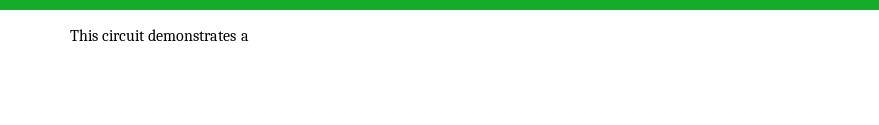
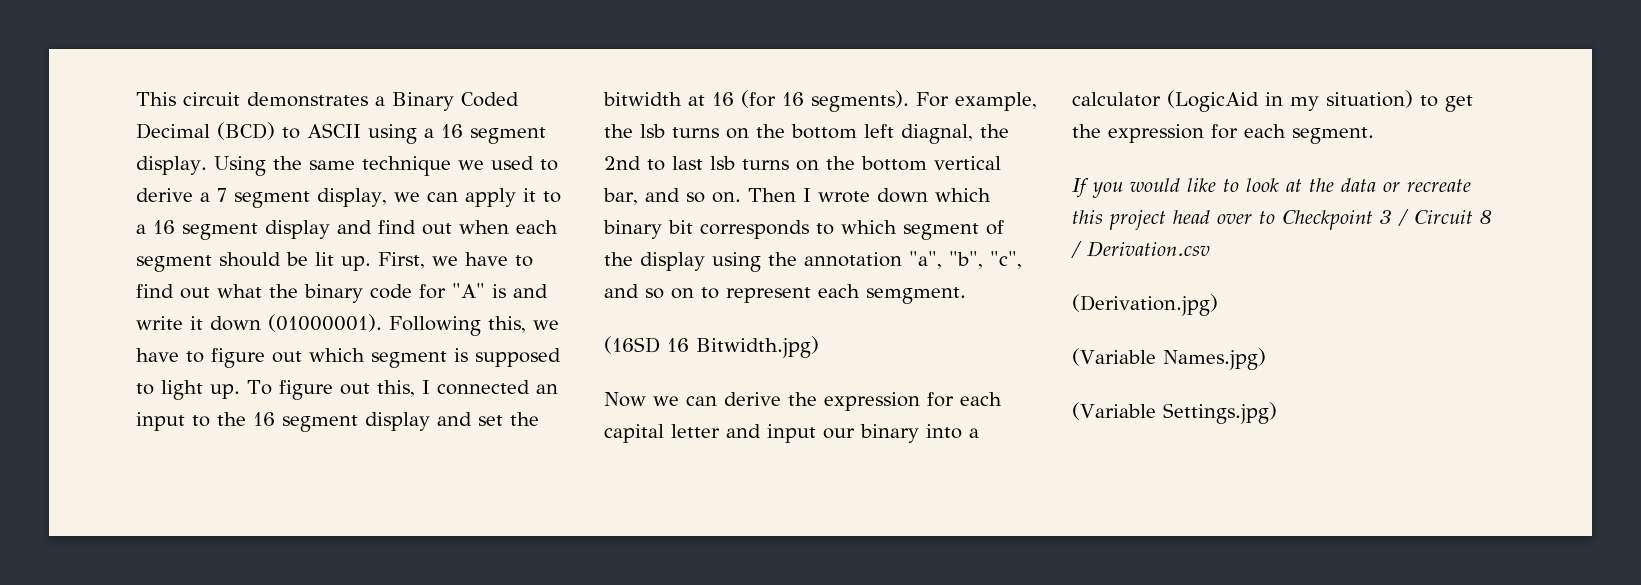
(249, 37) none -> [392,92,519,111] [136,122,546,144] [136,156,558,176] [136,188,561,208] [136,220,558,240] [136,252,533,272] [136,283,548,303] [136,314,559,336] [136,348,561,368] [136,380,558,400] [136,412,539,432] [603,90,1037,112] [604,124,1009,144] [604,156,1001,171] [603,188,991,205] [603,220,1004,240] [604,251,1022,272] [604,284,966,304] [604,336,819,358] [604,392,1002,411] [604,424,979,443] [1072,90,1473,112] [1072,124,1374,144] [1072,178,1471,198] [1072,209,1492,230] [1071,241,1210,258] [1072,294,1218,316] [1072,348,1266,370] [1072,402,1277,424] Binary Coded Decimal (BCD) to ASCII using a 16 segment display. Using the same technique we used to derive a 7 segment display, we can apply it to a 16 segment display and find out when each segment should be lit up. First, we have to find out what the binary code for "A" is and write it down (01000001). Following this, we have to figure out which segment is supposed to light up. To figure out this, I connected an input to the 16 segment display and set the bitwidth at 16 (for 16 segments). For example, the lsb turns on the bottom left diagnal, the 2nd to last lsb turns on the bottom vertical bar, and so on. Then I wrote down which binary bit corresponds to which segment of the display using the annotation "a", "b", "c", and so on to represent each semgment. // (16SD 16 Bitwidth.jpg) // Now we can derive the expression for each capital letter and input our binary into a calculator (LogicAid in my situation) to get the expression for each segment. // If you would like to look at the data or recreate this project head over to Checkpoint 3 / Circuit 8 / Derivation.csv // (Derivation.jpg) // (Variable Names.jpg) // (Variable Settings.jpg)

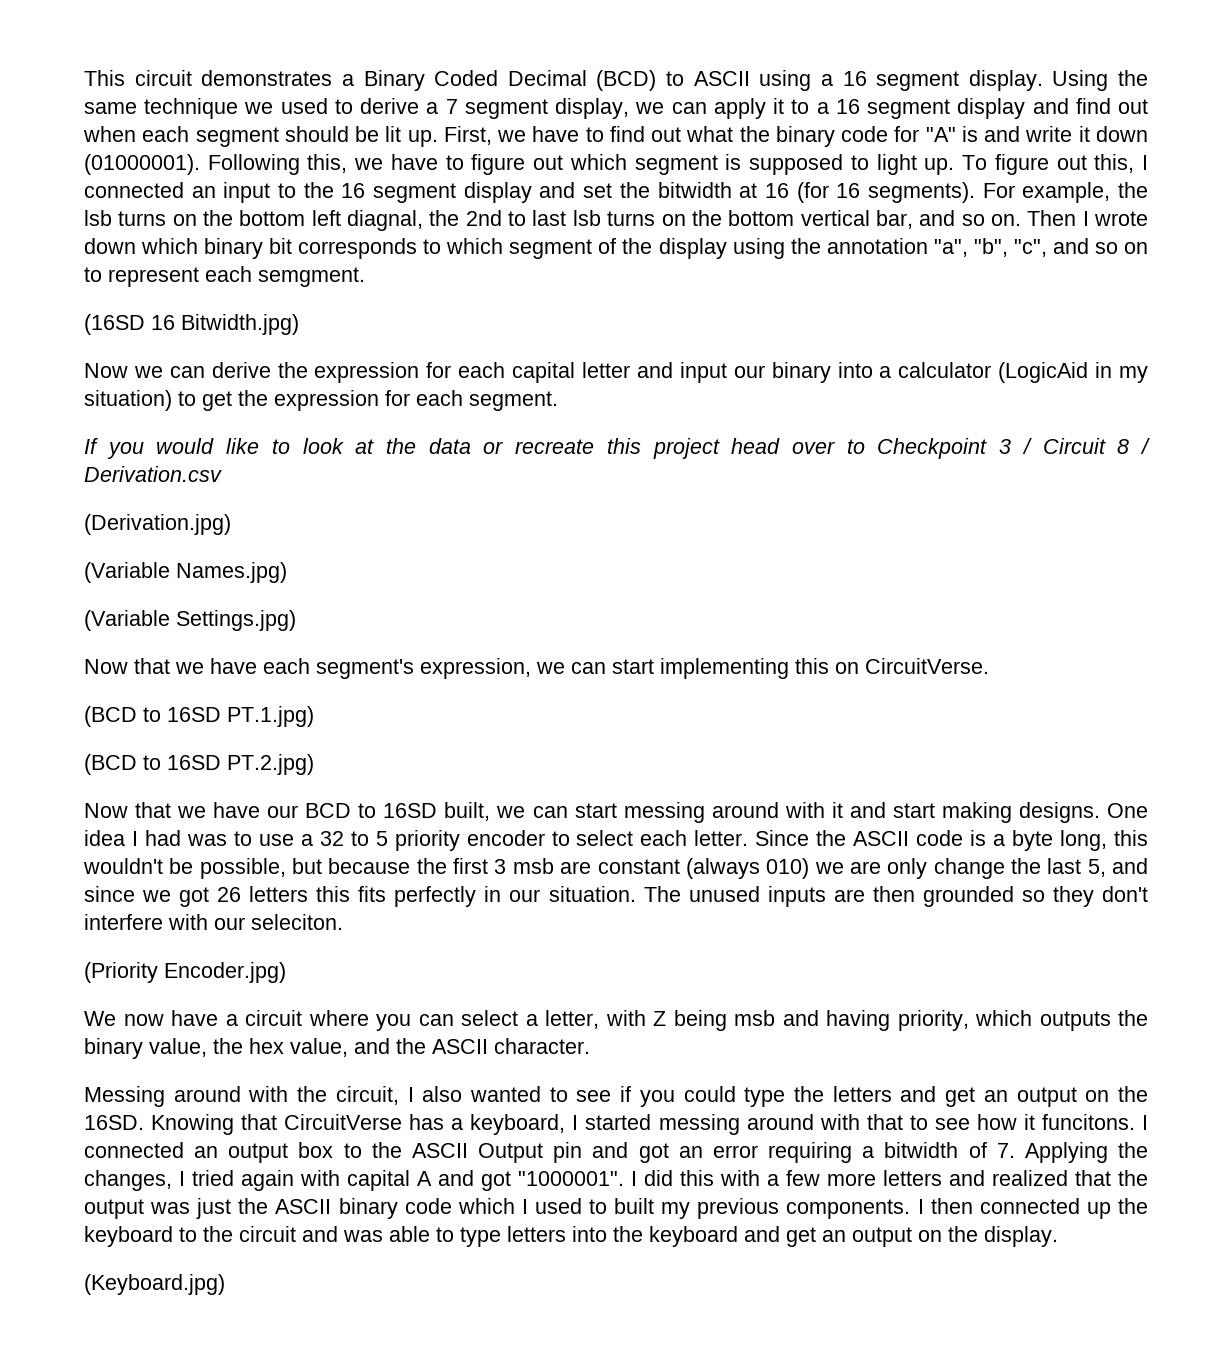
(1277, 413) none -> [84,658,989,679] [84,706,314,727] [84,754,314,775] [84,802,1148,823] [84,830,1149,851] [83,858,1149,879] [84,886,1148,907] [84,914,343,930] [84,962,286,983] [84,1010,1148,1031] [84,1038,590,1059] [84,1086,1148,1107] [84,1114,1148,1135] [84,1142,1148,1163] [84,1170,1148,1191] [84,1198,1148,1219] [84,1226,1058,1247] [84,1274,225,1295] // Now that we have each segment's expression, we can start implementing this on CircuitVerse. // (BCD to 16SD PT.1.jpg) // (BCD to 16SD PT.2.jpg) // Now that we have our BCD to 16SD built, we can start messing around with it and start making designs. One idea I had was to use a 32 to 5 priority encoder to select each letter. Since the ASCII code is a byte long, this wouldn't be possible, but because the first 3 msb are constant (always 010) we are only change the last 5, and since we got 26 letters this fits perfectly in our situation. The unused inputs are then grounded so they don't interfere with our seleciton. // (Priority Encoder.jpg) // We now have a circuit where you can select a letter, with Z being msb and having priority, which outputs the binary value, the hex value, and the ASCII character. // Messing around with the circuit, I also wanted to see if you could type the letters and get an output on the 16SD. Knowing that CircuitVerse has a keyboard, I started messing around with that to see how it funcitons. I connected an output box to the ASCII Output pin and got an error requiring a bitwidth of 7. Applying the changes, I tried again with capital A and got "1000001". I did this with a few more letters and realized that the output was just the ASCII binary code which I used to built my previous components. I then connected up the keyboard to the circuit and was able to type letters into the keyboard and get an output on the display. // (Keyboard.jpg)

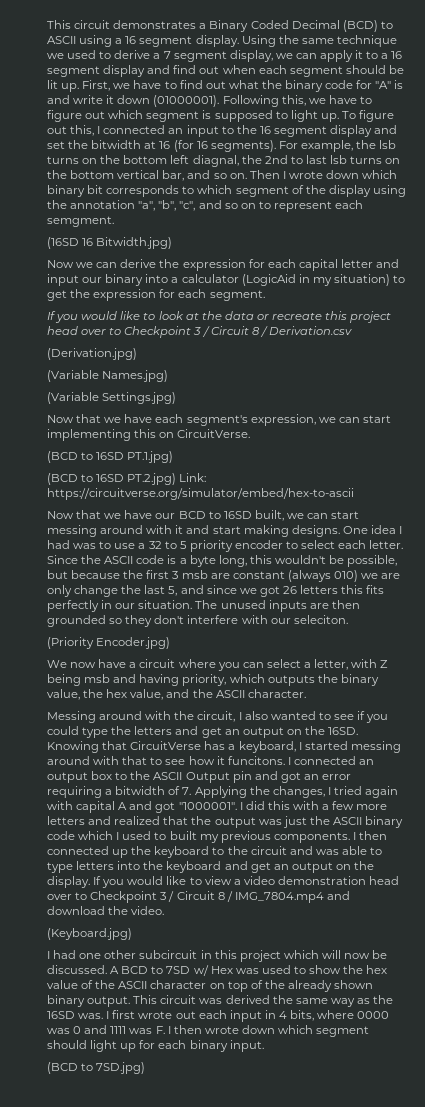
(314, 764) none -> [179,473,207,482] [47,488,354,500] Link: https://circuitverse.org/simulator/embed/hex-to-ascii
[84,1274,225,1295] // (Keyboard.jpg) -> [93,876,400,888] [47,891,350,903] [47,906,165,915] [47,928,132,940] [47,950,388,962] [47,965,388,976] [47,980,374,992] [47,995,394,1007] [47,1010,390,1022] [47,1025,370,1037] [47,1040,264,1052] [47,1062,146,1074] If you would like to view a video demonstration head over to Checkpoint 3 / Circuit 8 / IMG_7804.mp4 and download the video. // (Keyboard.jpg) // I had one other subcircuit in this project which will now be discussed. A BCD to 7SD w/ Hex was used to show the hex value of the ASCII character on top of the already shown binary output. This circuit was derived the same way as the 16SD was. I first wrote out each input in 4 bits, where 0000 was 0 and 1111 was F. I then wrote down which segment should light up for each binary input. // (BCD to 7SD.jpg)

